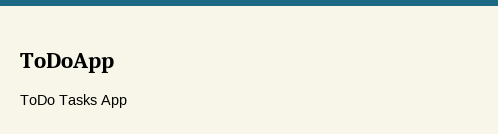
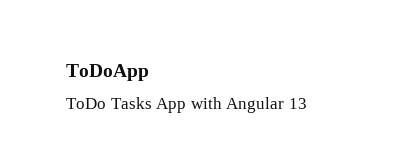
(127, 101) none -> [190,97,307,113] with Angular 13

